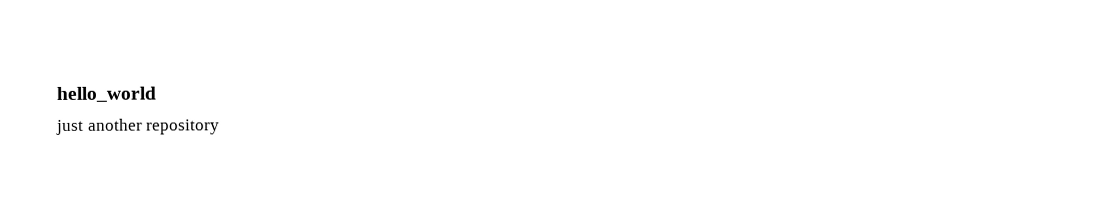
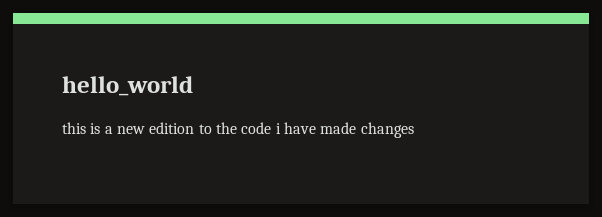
[56,118,221,135] just another repository -> [62,122,414,138] this is a new edition to the code i have made changes

